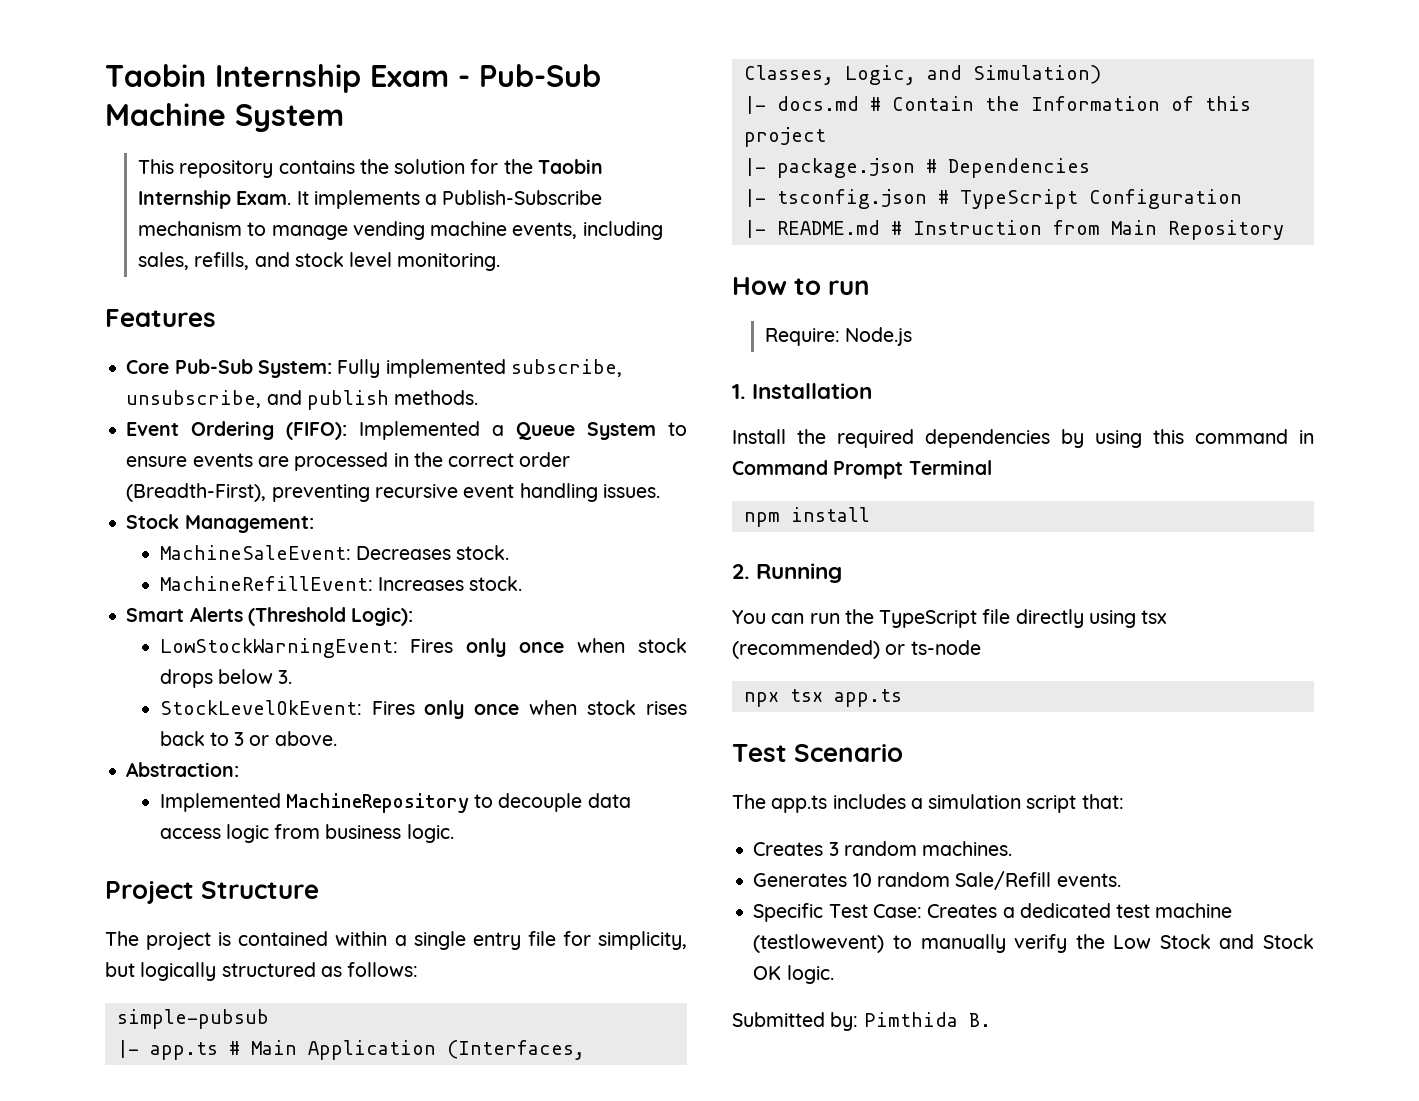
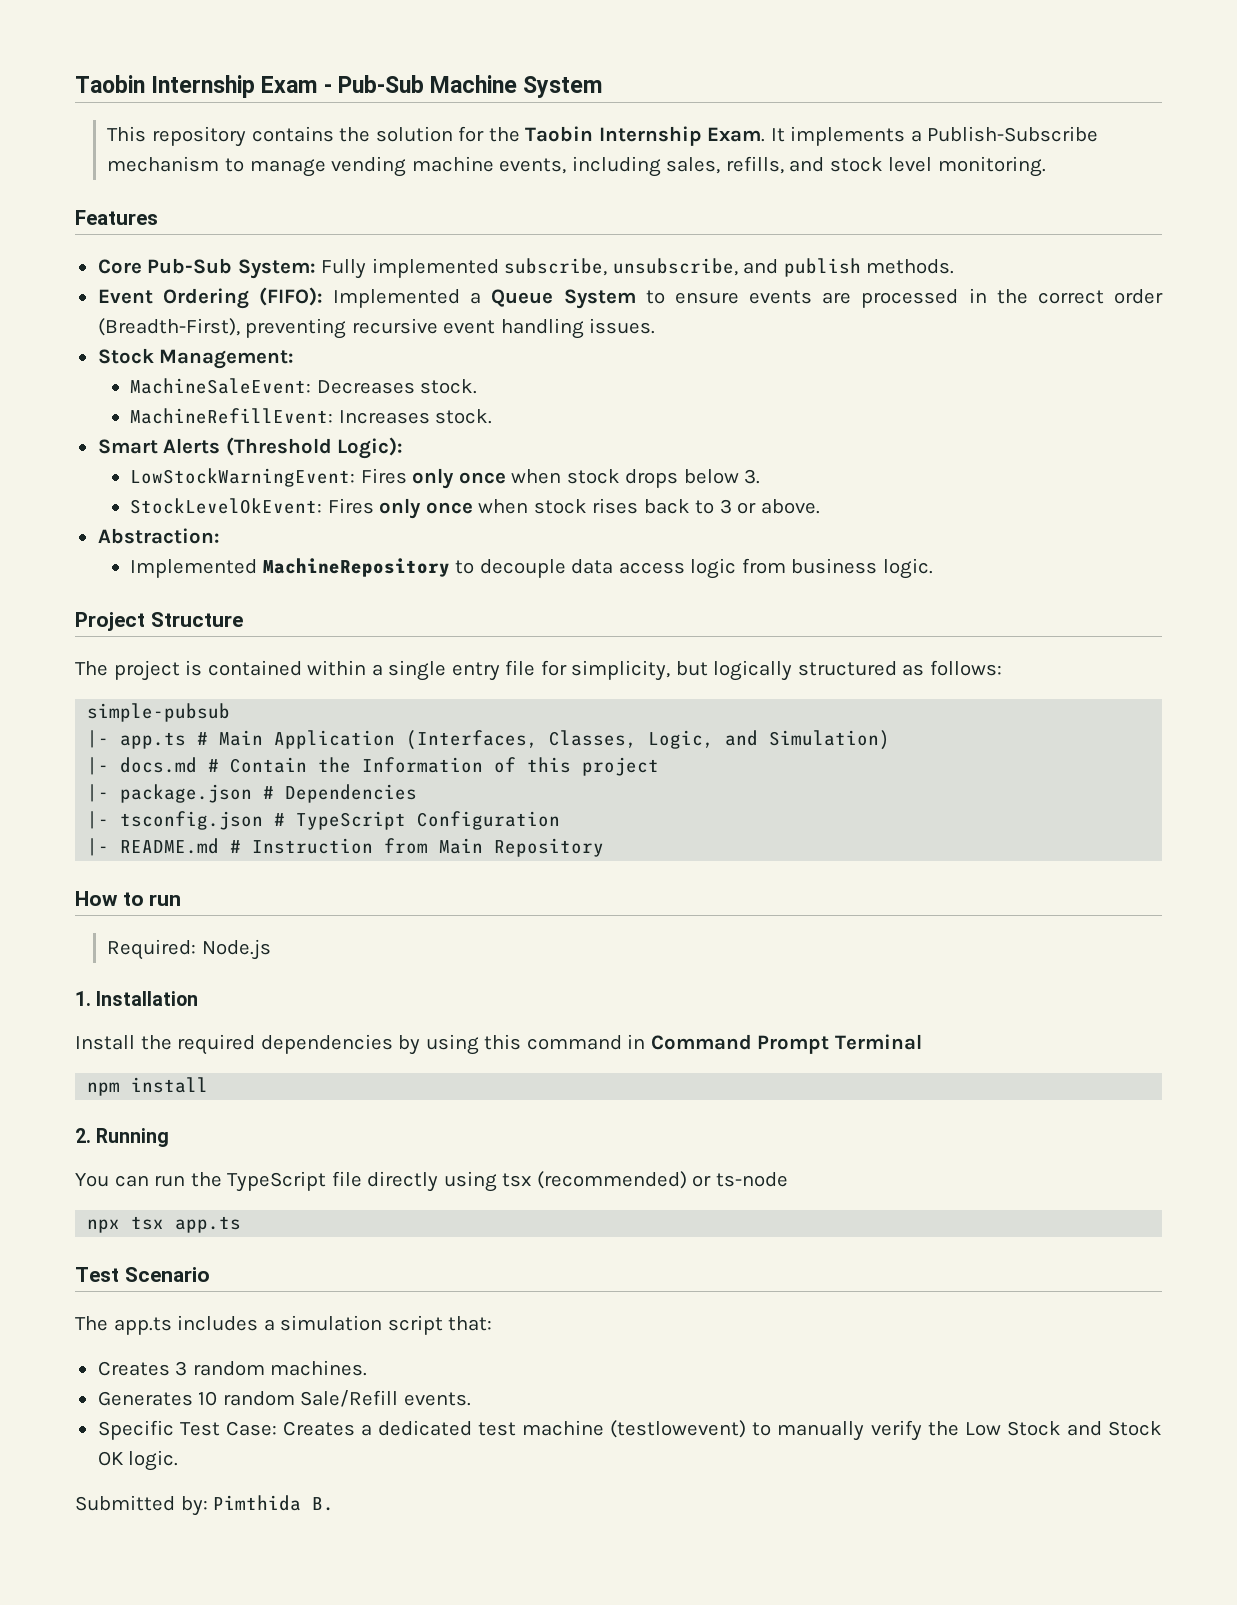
[765,328,841,346] Require: -> [107,939,197,960] Required:

